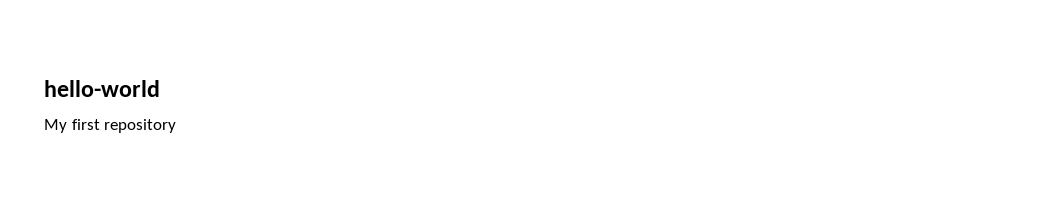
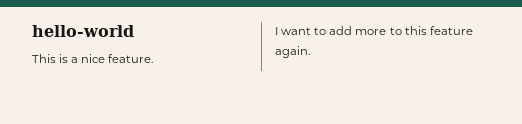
[44,119,177,133] My first repository -> [32,54,154,63] [275,26,473,35] [275,46,310,58] This is a nice feature. // I want to add more to this feature again.

